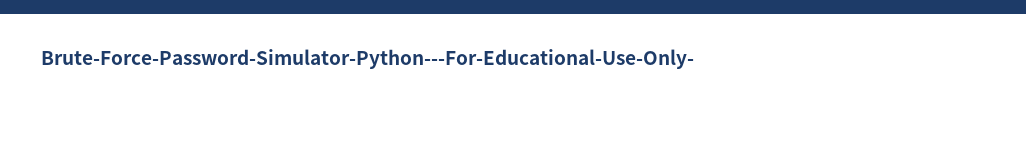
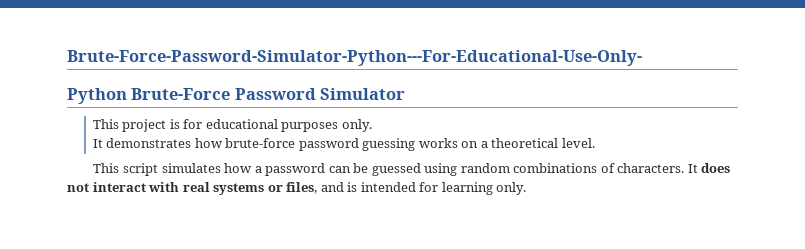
(694, 59) none -> [67,88,406,104] [92,119,372,132] [92,138,595,151] [93,163,731,176] [67,182,527,195] // Python Brute-Force Password Simulator // This project is for educational purposes only. // It demonstrates how brute-force password guessing works on a theoretical level. // This script simulates how a password can be guessed using random combinations of characters. It does not interact with real systems or files, and is intended for learning only.

